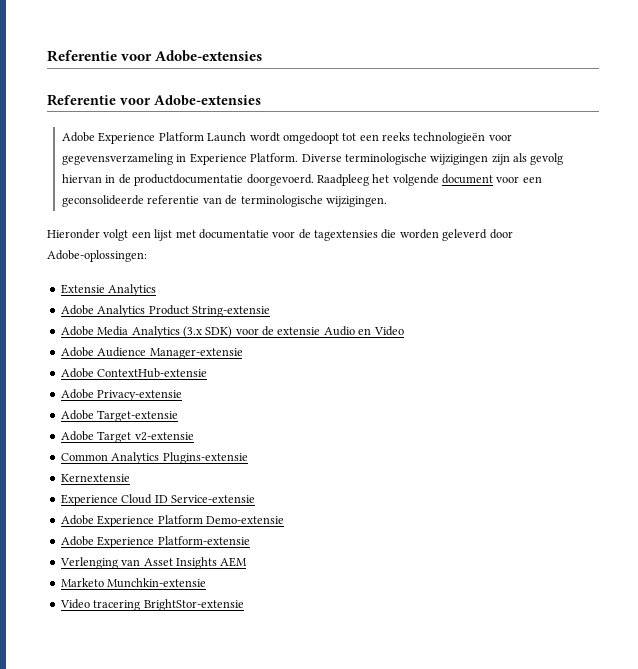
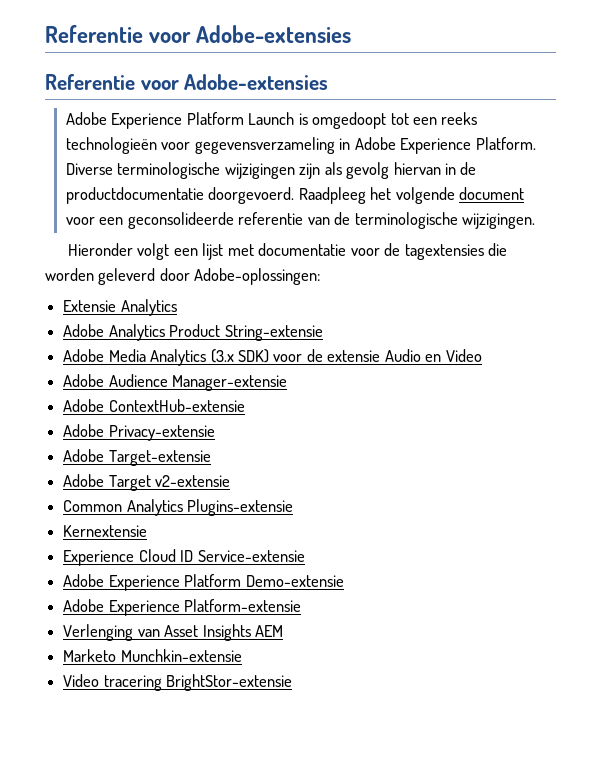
[249,132,280,142] wordt -> [298,113,308,125] is
(187, 158) none -> [354,137,396,150] Adobe

